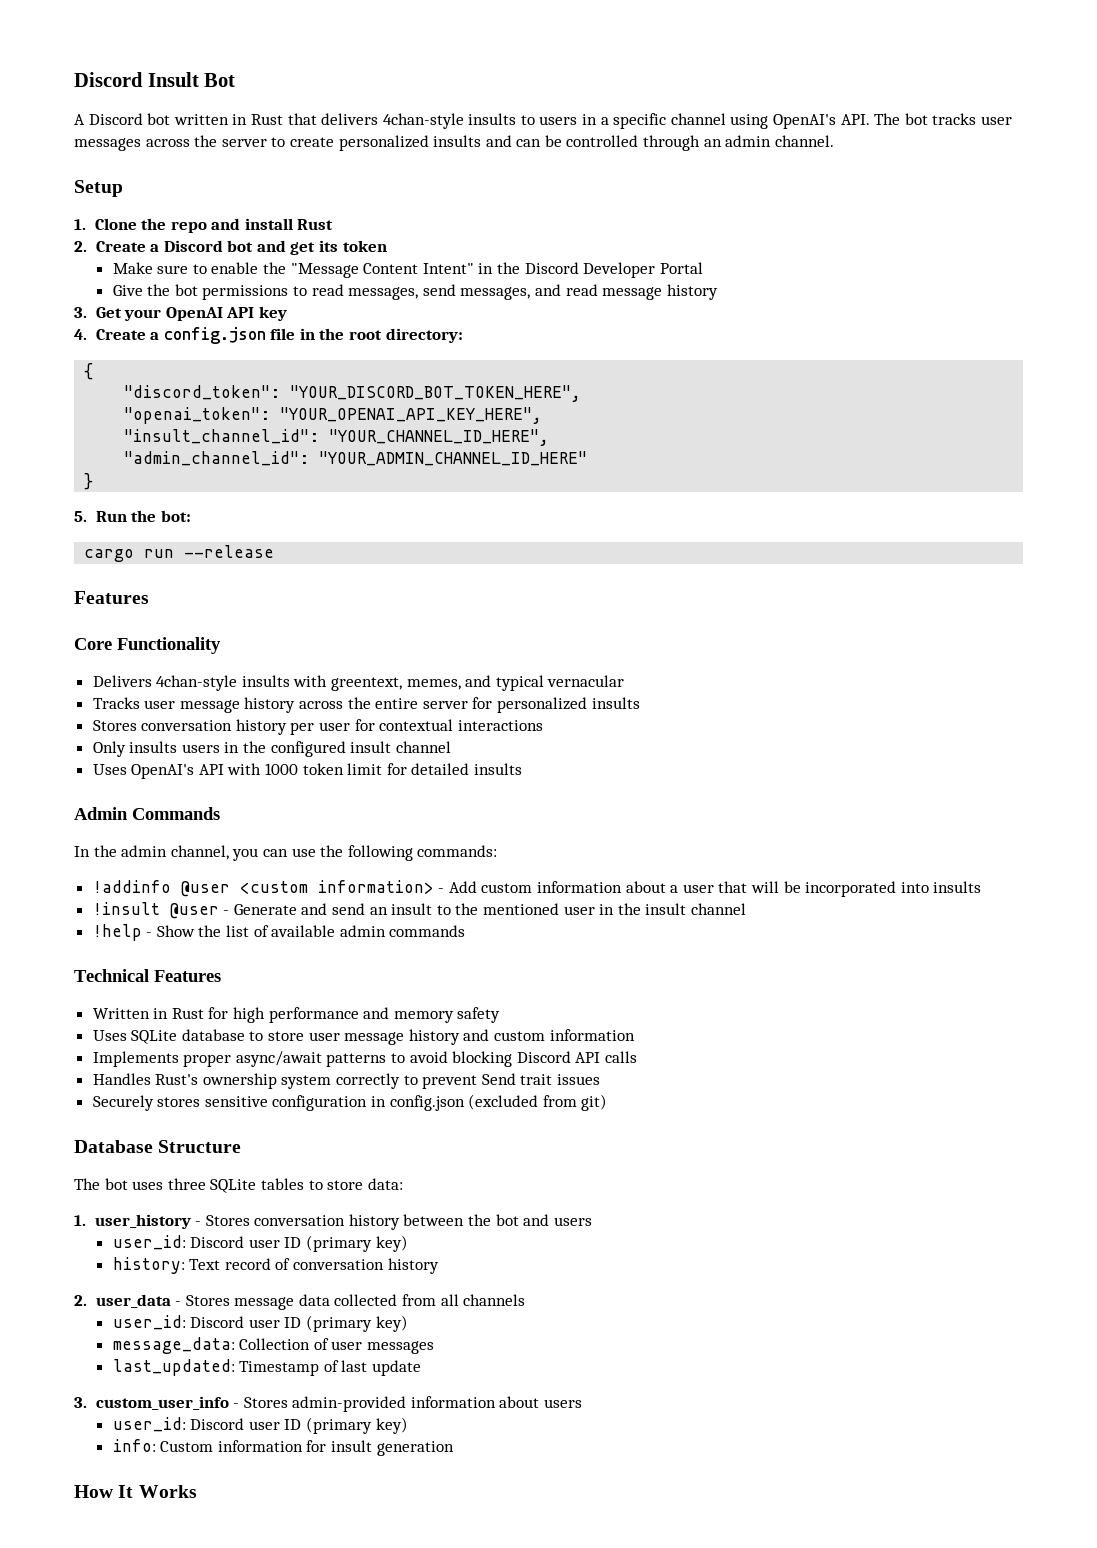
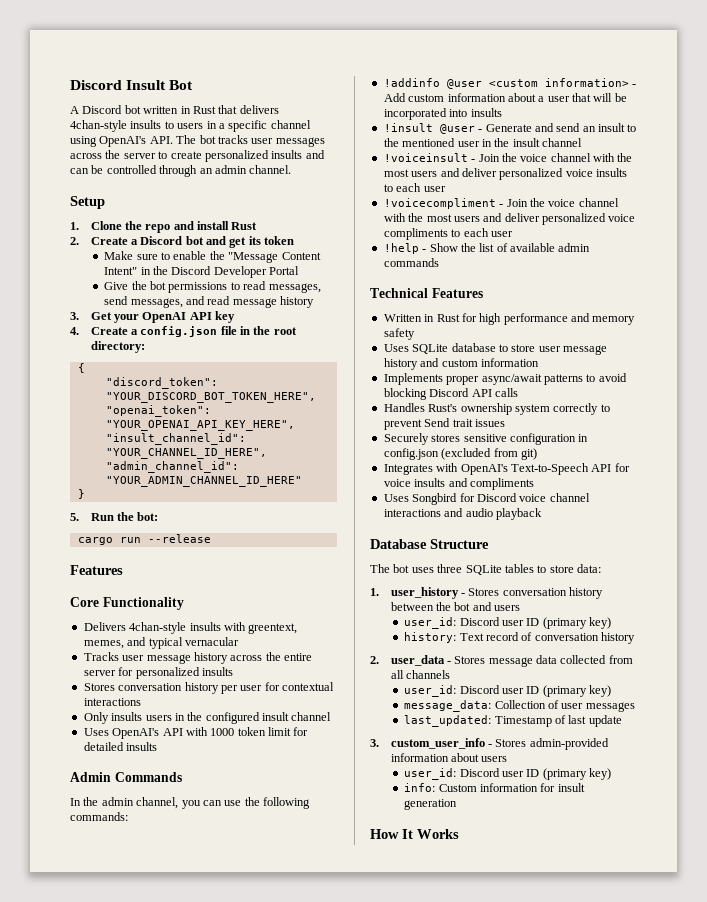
(746, 909) none -> [383,153,633,162] [383,168,627,180] [383,183,446,192] [383,198,619,209] [383,213,636,225] [383,228,513,240] // !voiceinsult - Join the voice channel with the most users and deliver personalized voice insults to each user // !voicecompliment - Join the voice channel with the most users and deliver personalized voice compliments to each user
(608, 1102) none -> [383,463,630,475] [383,478,534,490] [383,493,590,505] [383,508,542,520] // Integrates with OpenAI's Text-to-Speech API for voice insults and compliments // Uses Songbird for Discord voice channel interactions and audio playback

